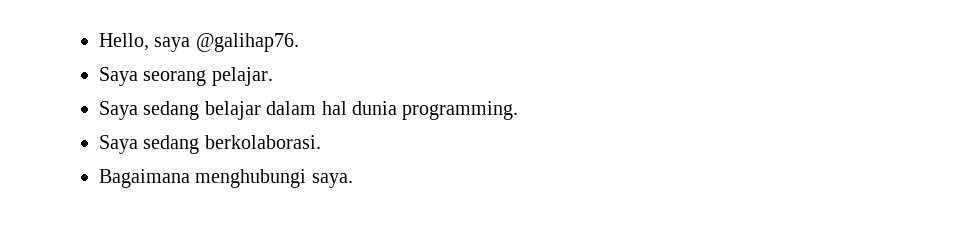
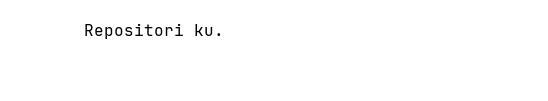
[99,33,299,52] [99,67,273,86] [99,101,519,120] [99,135,321,154] [99,169,353,188] Hello, saya @galihap76. // Saya seorang pelajar. // Saya sedang belajar dalam hal dunia programming. // Saya sedang berkolaborasi. // Bagaimana menghubungi saya. -> [84,23,224,39] Repositori ku.

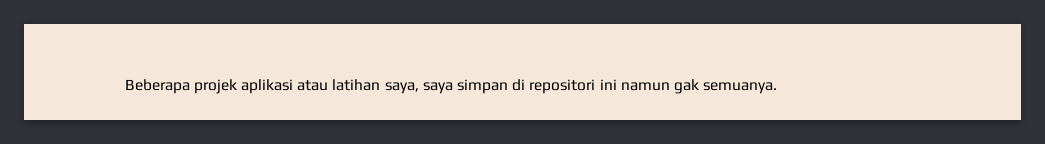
[84,23,224,39] Repositori ku. -> [124,79,778,94] Beberapa projek aplikasi atau latihan saya, saya simpan di repositori ini namun gak semuanya.

